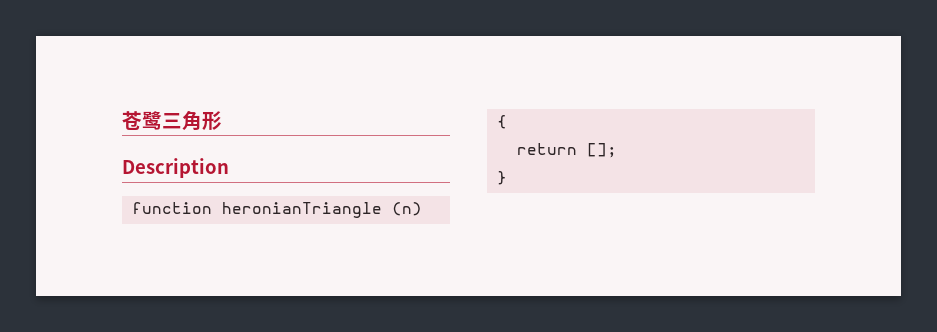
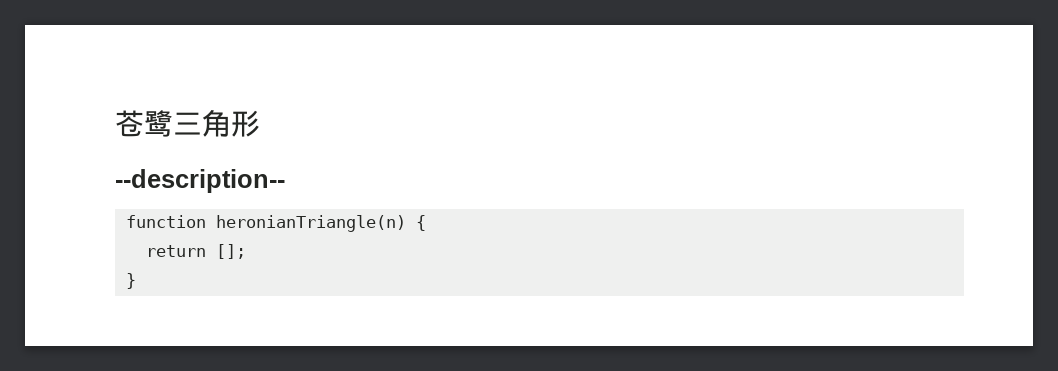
[122,158,229,178] Description -> [115,169,285,193] --description--
[221,202,422,218] heronianTriangle (n) -> [215,215,406,232] heronianTriangle(n)

